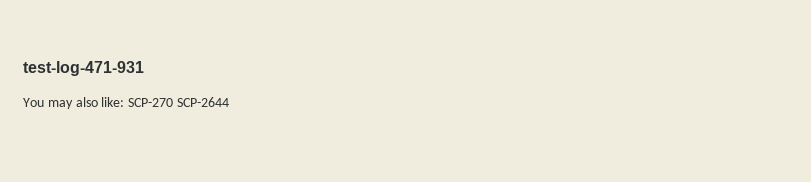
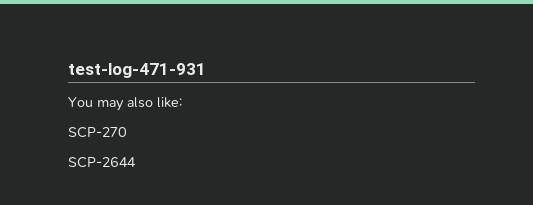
(125, 102) none -> (182, 102) //
(174, 102) none -> (127, 132) //

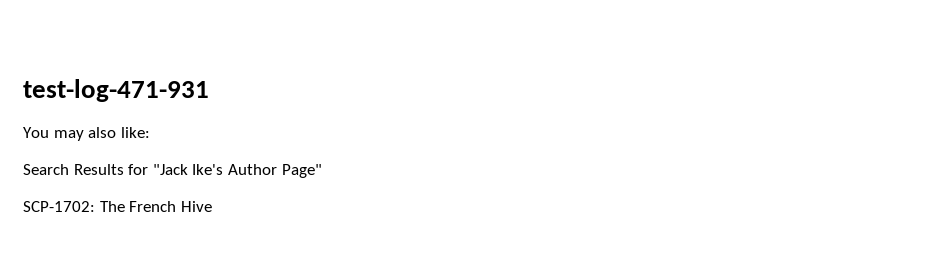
[68,127,127,138] [68,157,136,168] SCP-270 // SCP-2644 -> [23,164,322,178] [23,201,212,212] Search Results for "Jack Ike's Author Page" // SCP-1702: The French Hive

